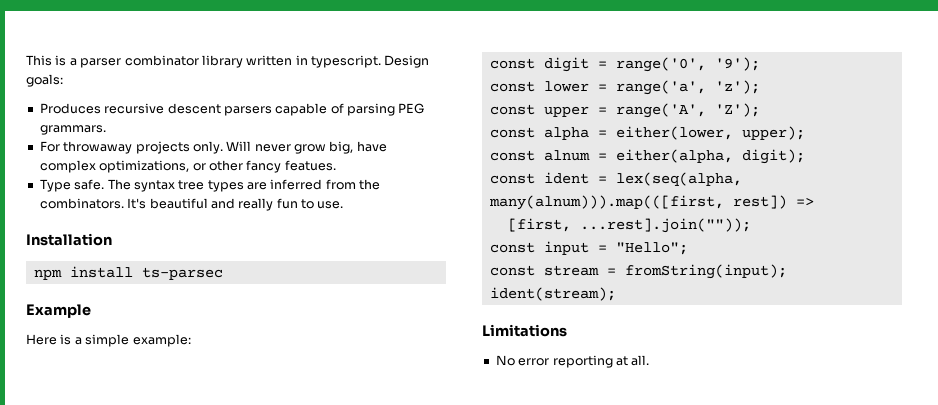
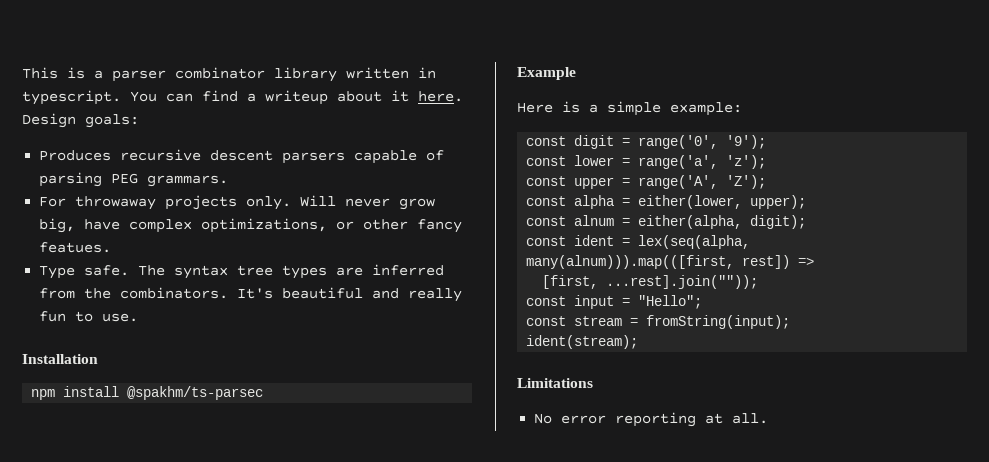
(381, 61) none -> [130,90,463,105] You can find a writeup about it here.
[141,267,223,280] ts-parsec -> [127,386,264,400] @spakhm/ts-parsec

